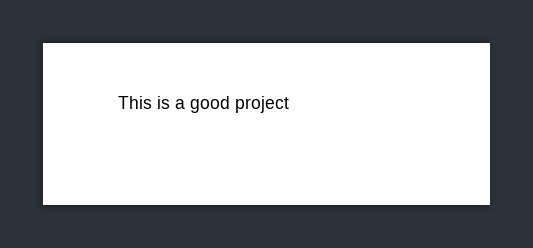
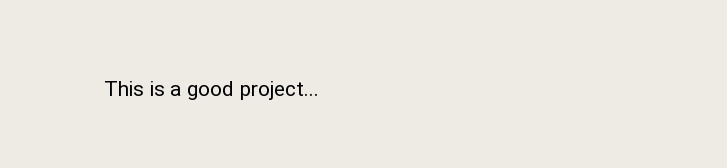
[235,96,289,113] project -> [239,81,319,100] project...

